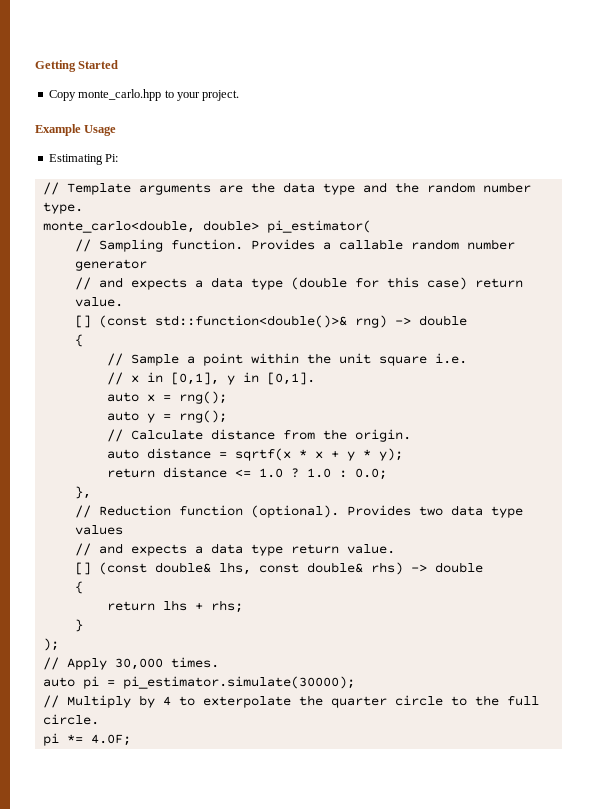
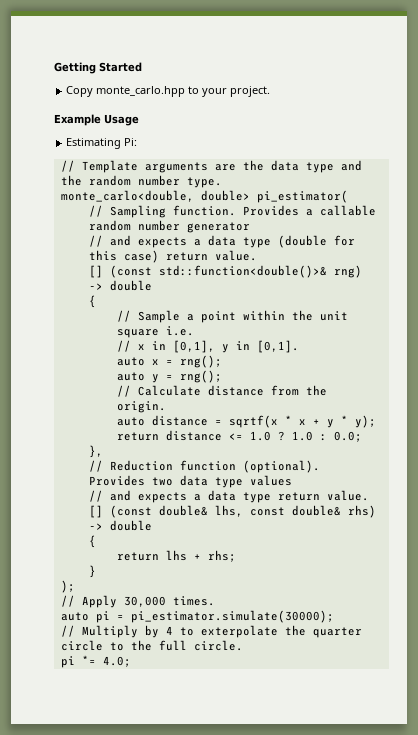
[90,734,131,746] 4.0F; -> [102,656,131,667] 4.0;

